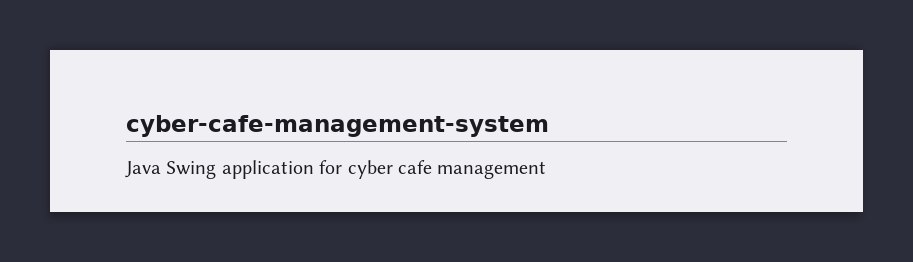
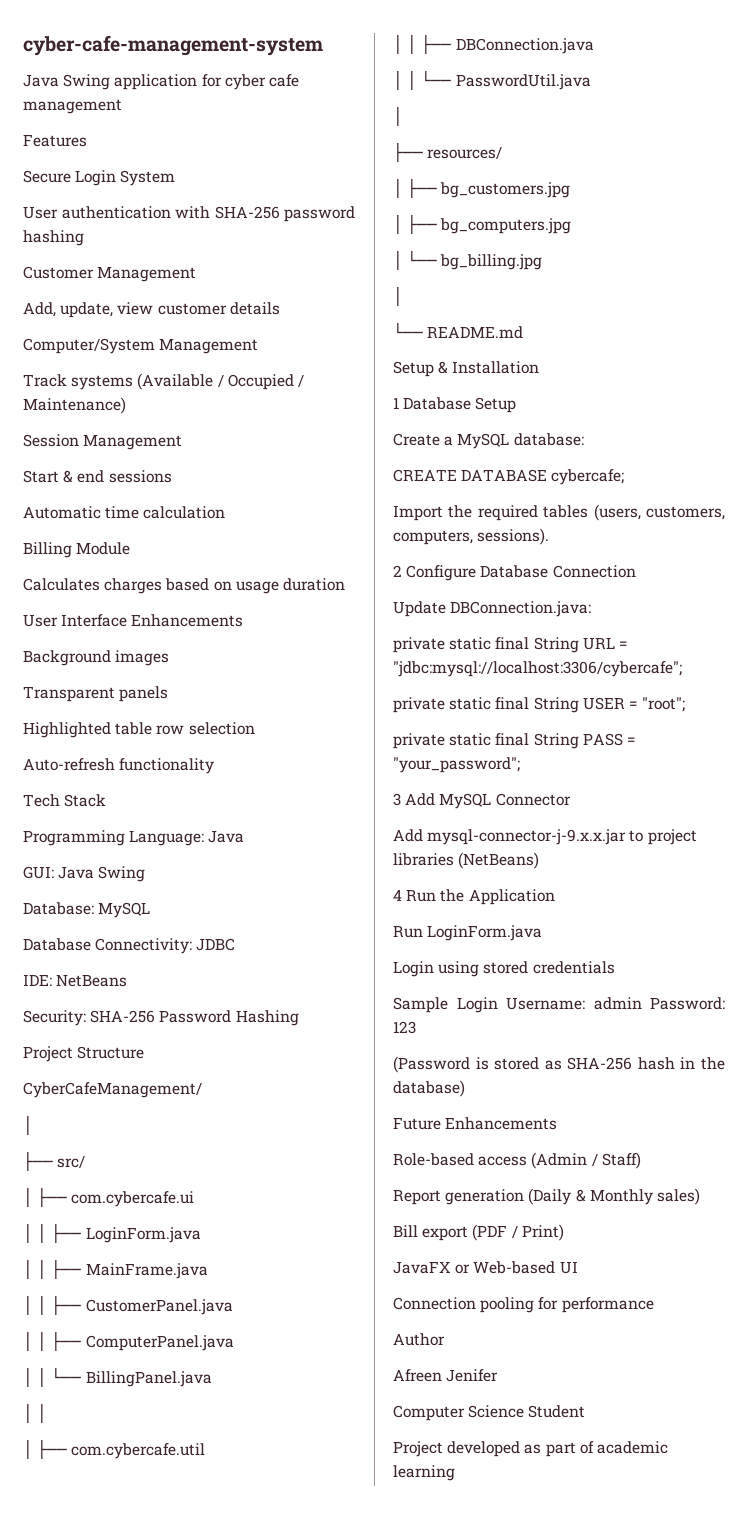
(547, 170) none -> [23,134,87,147] [23,170,176,186] [23,206,355,222] [23,230,84,246] [23,266,197,282] [23,302,280,318] [23,338,259,354] [23,373,304,390] [23,397,126,414] [23,434,183,450] [23,470,172,483] [23,506,226,519] [23,542,131,558] [23,578,345,594] [23,614,244,627] [23,650,170,666] [23,686,169,702] [23,722,255,738] [23,758,215,774] [23,794,107,807] [23,830,245,846] [23,866,146,882] [23,902,151,918] [23,938,236,954] [23,974,128,987] [23,1010,299,1026] [23,1046,145,1062] [23,1082,202,1098] [23,1115,33,1135] [23,1151,86,1171] [23,1187,195,1207] [23,1223,201,1243] [23,1259,208,1279] [23,1295,233,1315] [23,1331,234,1351] [23,1367,212,1387] [23,1403,48,1423] [23,1439,206,1459] [393,34,594,54] [393,70,591,90] [393,106,403,126] [393,142,503,162] [393,178,571,198] [393,214,572,234] [393,250,543,270] [393,286,403,306] [393,322,524,339] [393,361,540,377] [393,397,517,413] [393,433,584,449] [393,469,625,485] [393,504,725,521] [393,528,550,545] [393,565,636,581] [393,601,592,617] [393,637,628,653] [393,661,682,677] [393,697,686,713] [393,733,636,749] [393,757,520,773] [393,793,571,809] [393,829,697,845] [393,852,540,869] [393,889,555,905] [393,925,543,941] [393,961,615,977] [393,997,725,1013] [393,1021,416,1034] [393,1056,725,1073] [393,1080,465,1097] [393,1117,558,1130] [393,1152,641,1169] [393,1188,700,1205] [393,1224,564,1241] [393,1261,578,1274] [393,1297,654,1313] [393,1333,445,1346] [393,1369,499,1382] [393,1405,586,1421] [393,1441,668,1457] [393,1465,455,1481] // Features // Secure Login System // User authentication with SHA-256 password hashing // Customer Management // Add, update, view customer details // Computer/System Management // Track systems (Available / Occupied / Maintenance) // Session Management // Start & end sessions // Automatic time calculation // Billing Module // Calculates charges based on usage duration // User Interface Enhancements // Background images // Transparent panels // Highlighted table row selection // Auto-refresh functionality // Tech Stack // Programming Language: Java // GUI: Java Swing // Database: MySQL // Database Connectivity: JDBC // IDE: NetBeans // Security: SHA-256 Password Hashing // Project Structure // CyberCafeManagement/ // │ // ├── src/ // │ ├── com.cybercafe.ui // │ │ ├── LoginForm.java // │ │ ├── MainFrame.java // │ │ ├── CustomerPanel.java // │ │ ├── ComputerPanel.java // │ │ └── BillingPanel.java // │ │ // │ ├── com.cybercafe.util // │ │ ├── DBConnection.java // │ │ └── PasswordUtil.java // │ // ├── resources/ // │ ├── bg_customers.jpg // │ ├── bg_computers.jpg // │ └── bg_billing.jpg // │ // └── README.md // Setup & Installation // 1 Database Setup // Create a MySQL database: // CREATE DATABASE cybercafe; // Import the required tables (users, customers, computers, sessions). // 2 Configure Database Connection // Update DBConnection.java: // private static final String URL = "jdbc:mysql://localhost:3306/cybercafe"; // private static final String USER = "root"; // private static final String PASS = "your_password"; // 3 Add MySQL Connector // Add mysql-connector-j-9.x.x.jar to project libraries (NetBeans) // 4 Run the Application // Run LoginForm.java // Login using stored credentials // Sample Login Username: admin Password: 123 // (Password is stored as SHA-256 hash in the database) // Future Enhancements // Role-based access (Admin / Staff) // Report generation (Daily & Monthly sales) // Bill export (PDF / Print) // JavaFX or Web-based UI // Connection pooling for performance // Author // Afreen Jenifer // Computer Science Student // Project developed as part of academic learning

